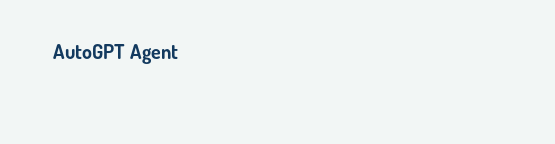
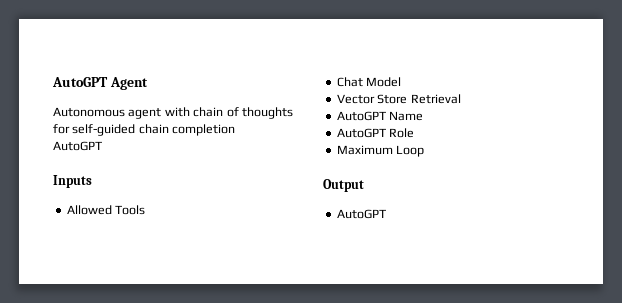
(179, 54) none -> [53,107,293,119] [53,124,236,136] [53,141,102,151] [53,175,92,188] [66,205,146,215] [336,77,402,87] [336,94,461,104] [336,111,424,121] [336,128,415,138] [336,145,425,157] [323,179,364,192] [336,209,386,219] // Autonomous agent with chain of thoughts for self-guided chain completion // AutoGPT // Inputs // Allowed Tools // Chat Model // Vector Store Retrieval // AutoGPT Name // AutoGPT Role // Maximum Loop // Output // AutoGPT

